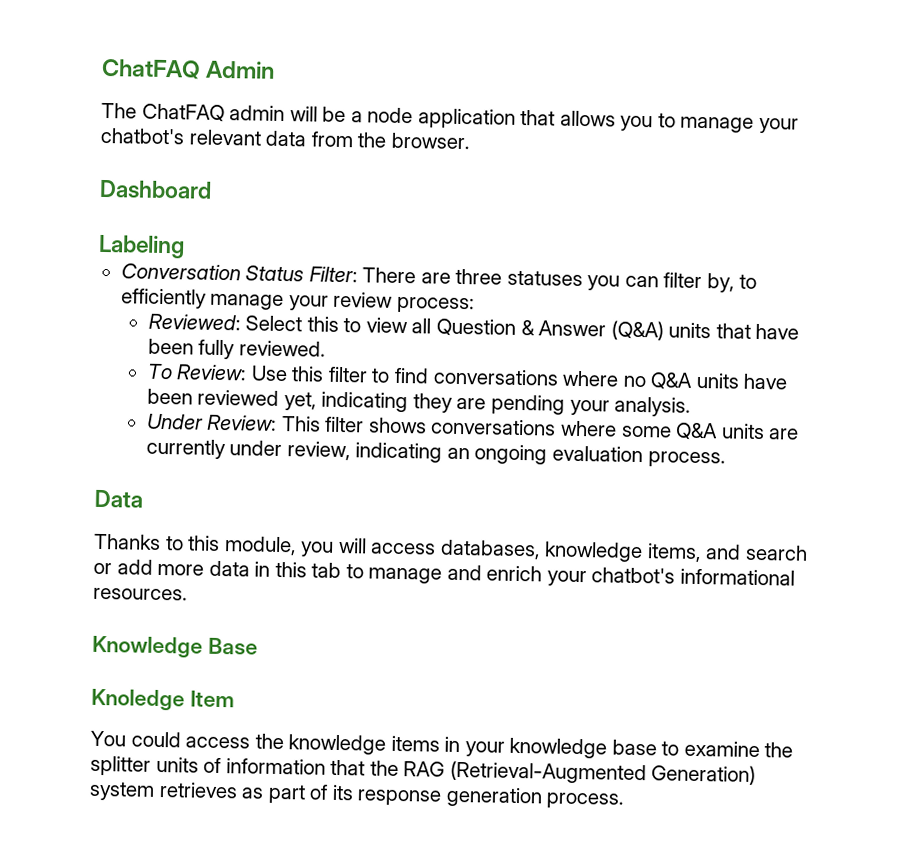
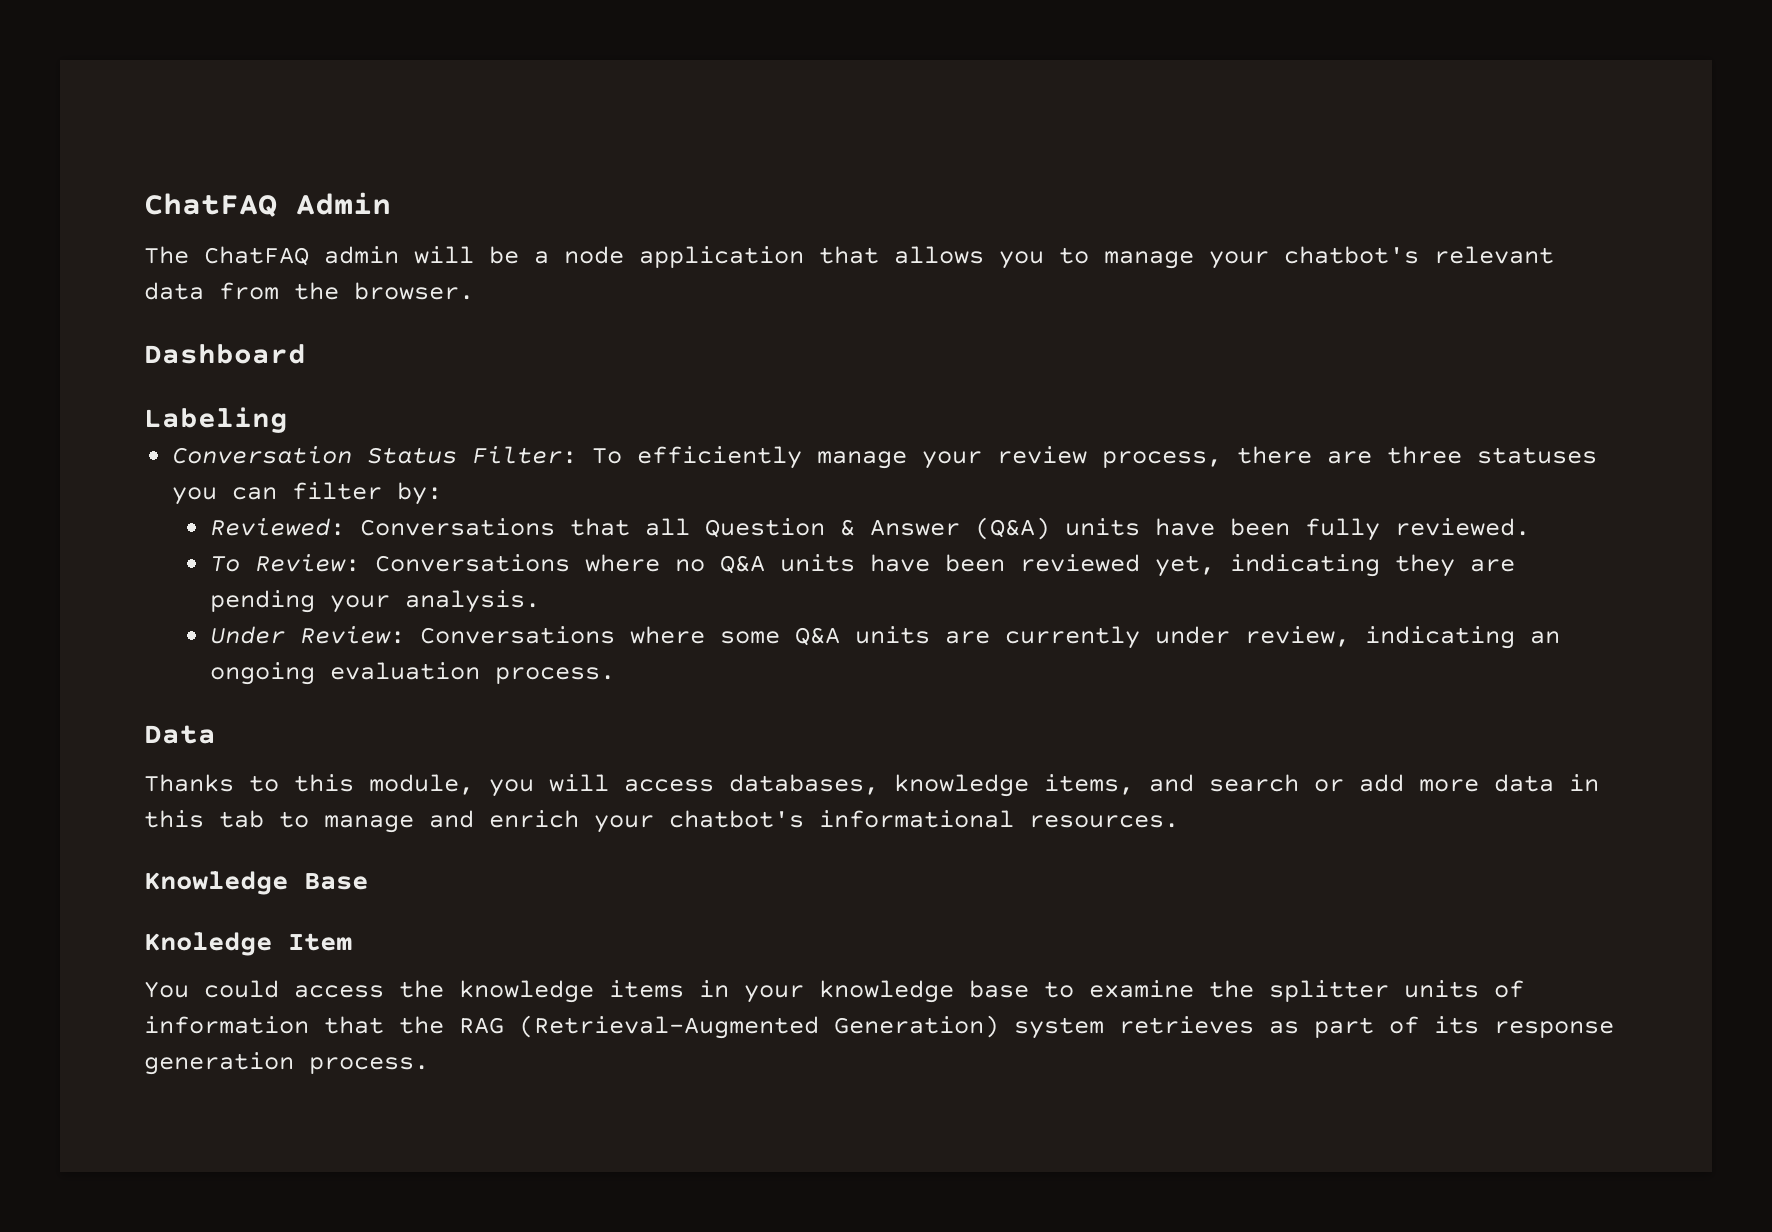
[362,267,417,284] There -> [592,446,1313,469] To efficiently manage your review process, there
[706,273,758,293] [120,288,475,314] [147,313,408,334] by, to efficiently manage your review process: // Reviewed: Select this to view -> [397,482,443,505] [209,518,630,536] by: // Reviewed: Conversations that
[715,323,751,339] that -> (1140, 527) none
[250,365,559,386] Use this filter to find conversations -> [374,554,570,572] Conversations
[281,415,557,436] This filter shows conversations -> [419,626,615,644] Conversations

